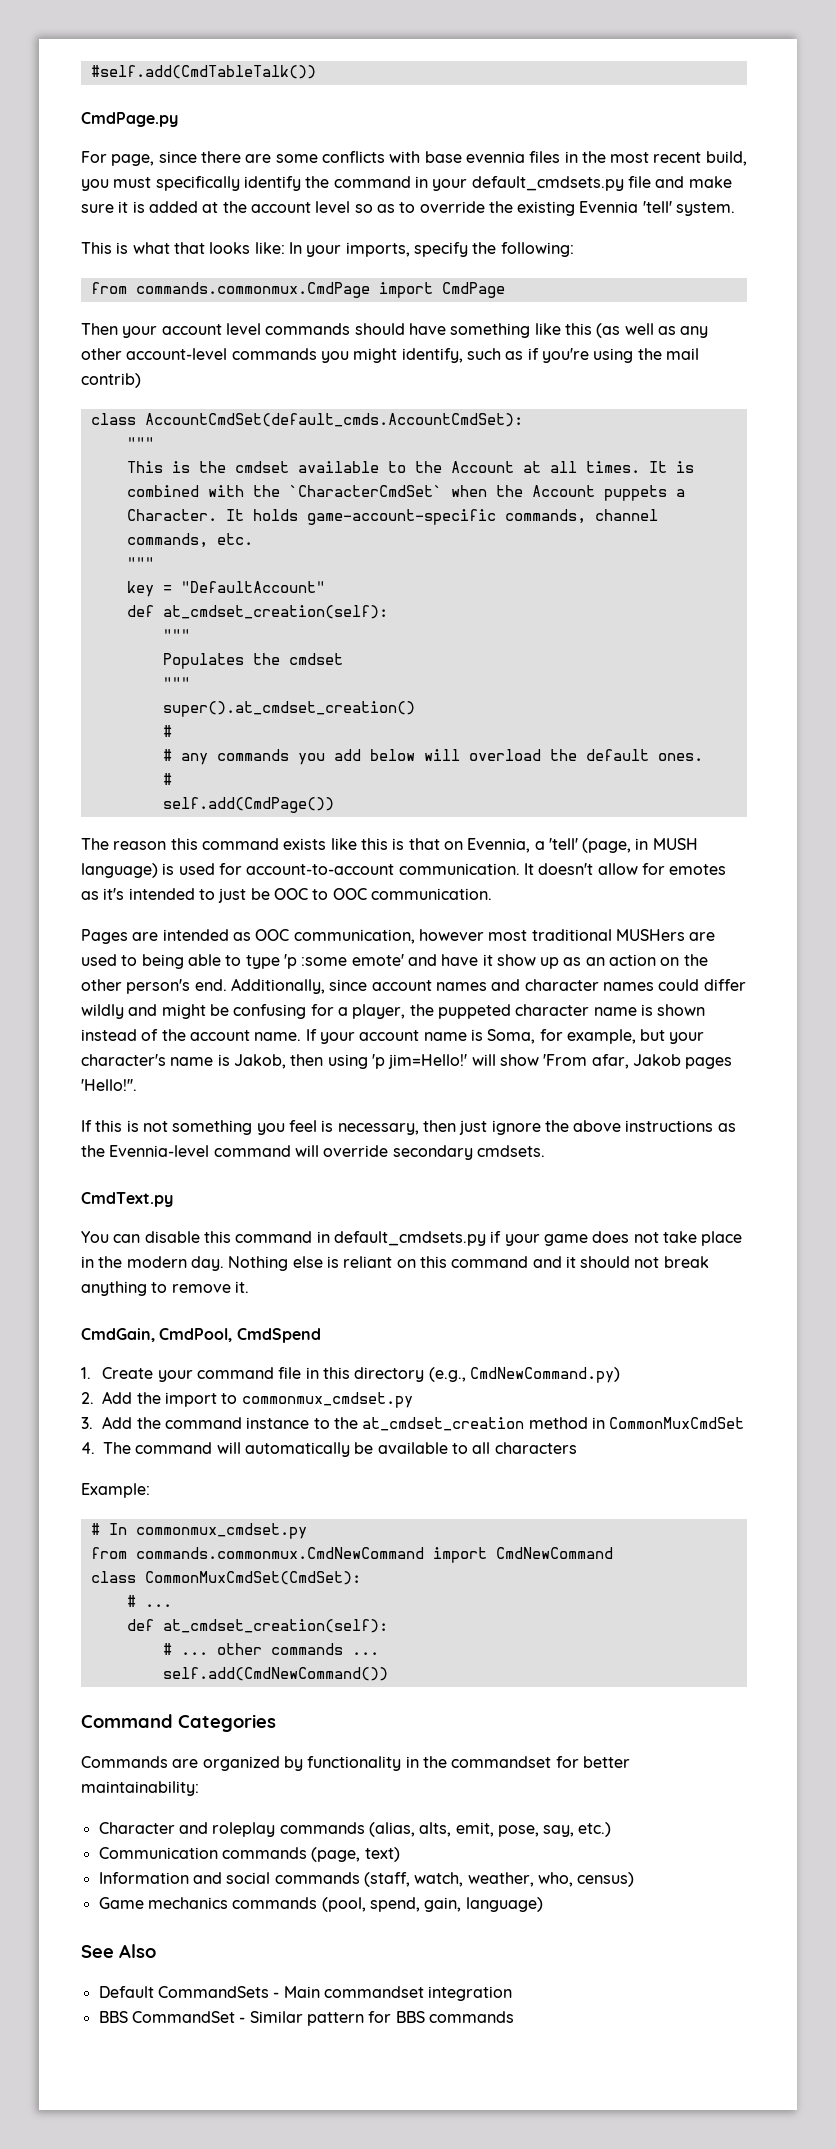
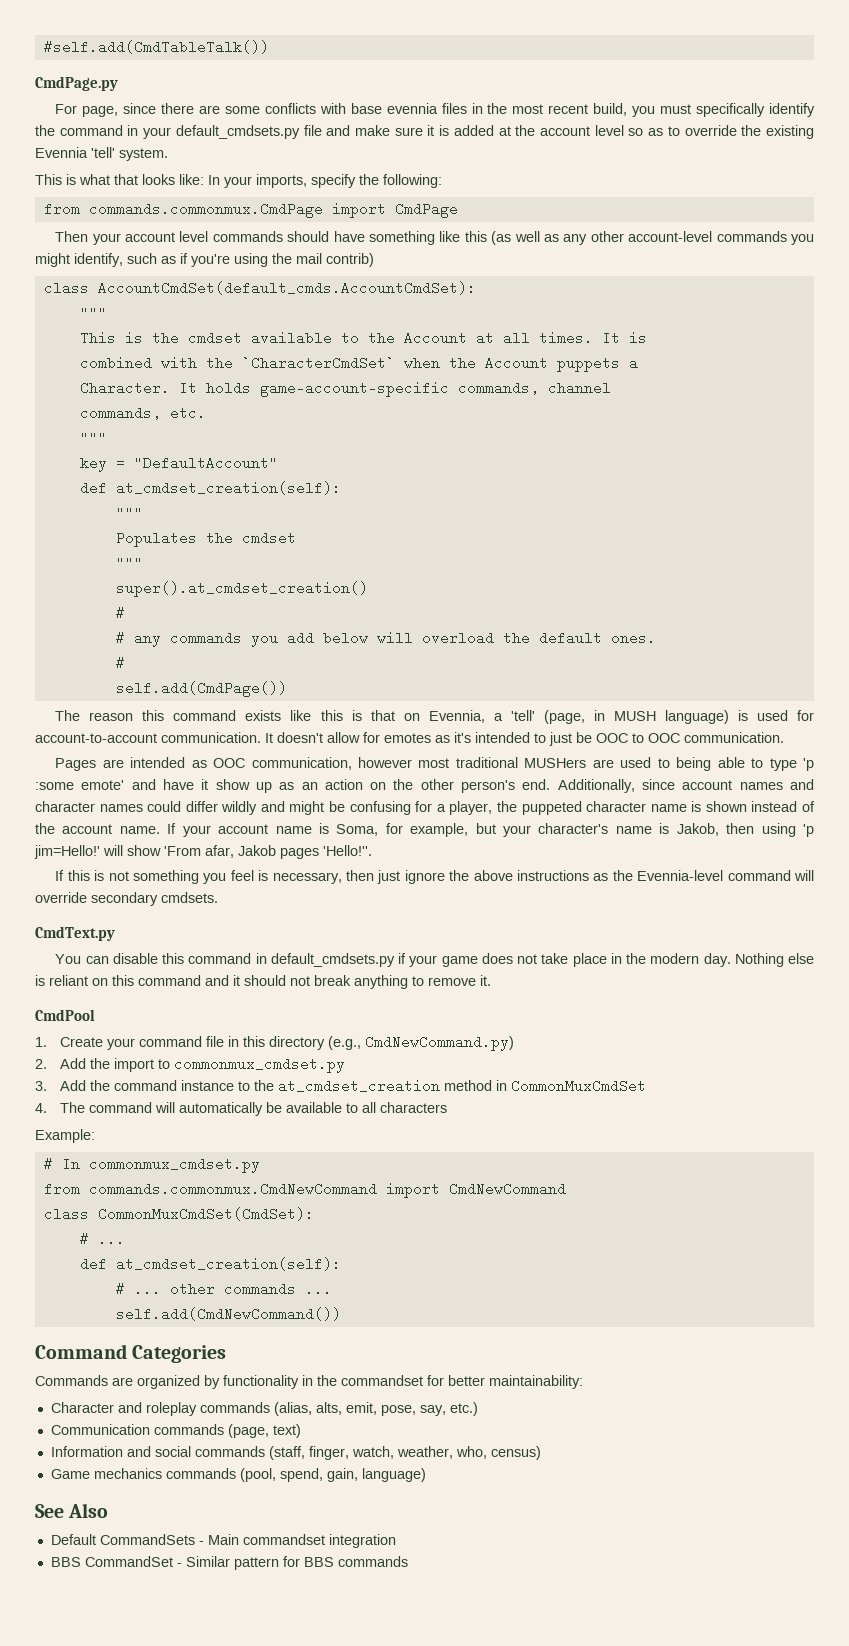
[81,1328,321,1343] CmdGain, CmdPool, CmdSpend -> [35,1009,95,1021] CmdPool
(410, 1879) none -> [308,1446,349,1460] finger,

